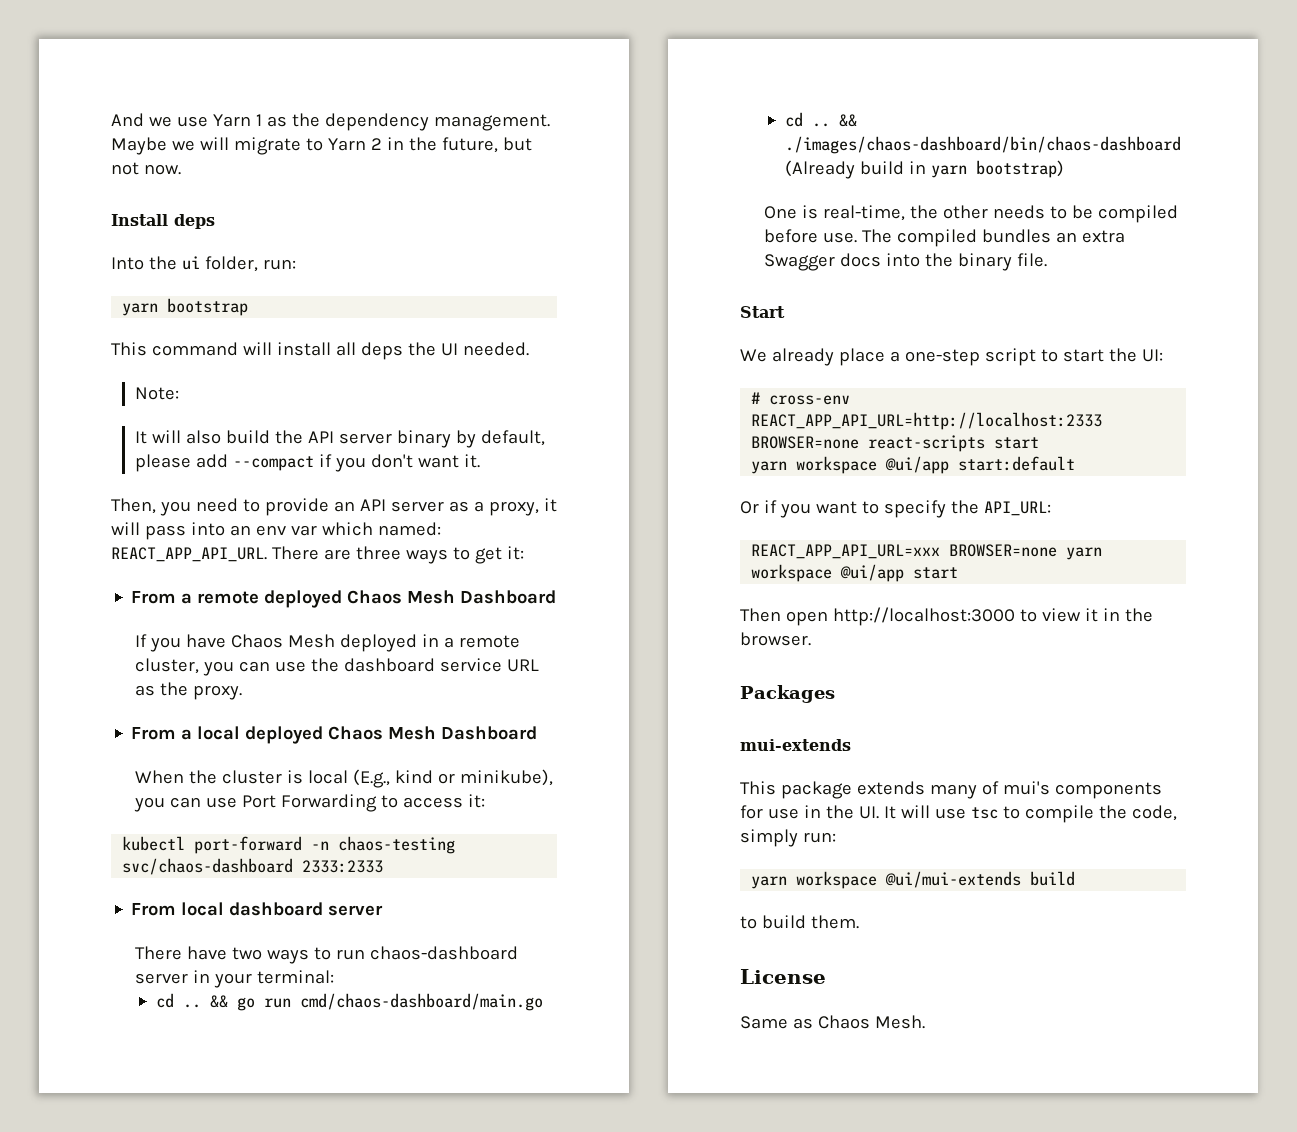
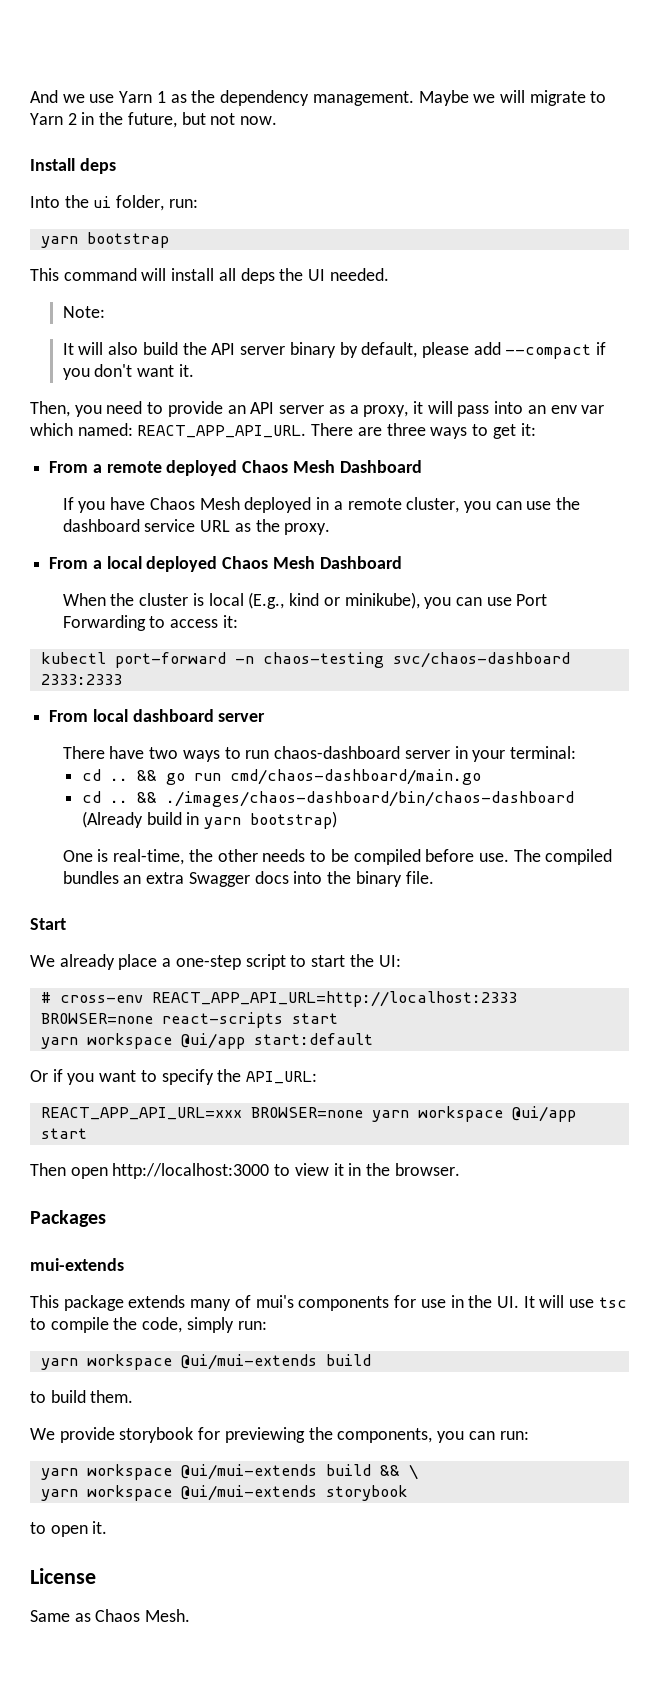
(859, 922) none -> [30,1427,529,1443] [40,1464,418,1480] [40,1485,408,1501] [30,1521,108,1537] // We provide storybook for previewing the components, you can run: // yarn workspace @ui/mui-extends build && \ // yarn workspace @ui/mui-extends storybook // to open it.

